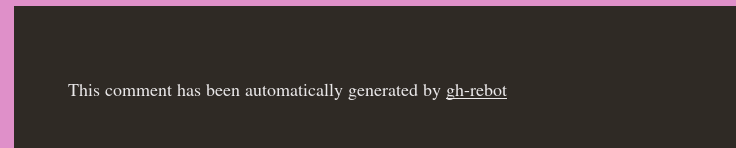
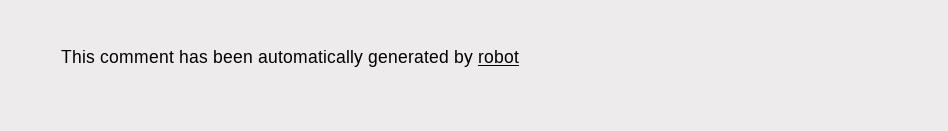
[446,84,508,100] gh-rebot -> [478,50,519,63] robot

